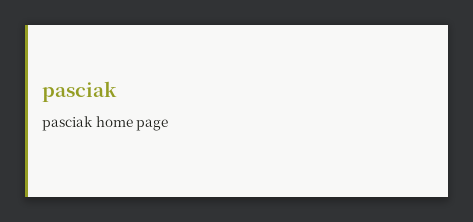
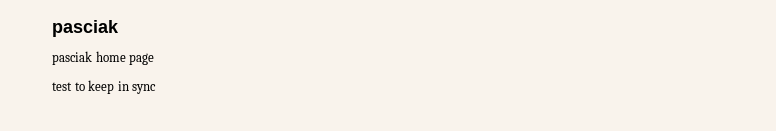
(169, 125) none -> [52,80,157,94] // test to keep in sync

